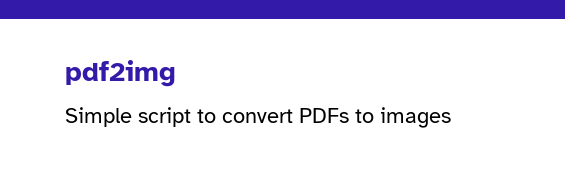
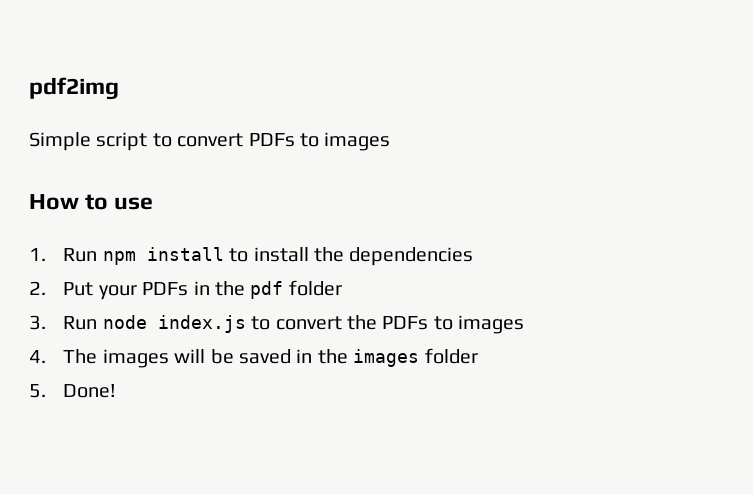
(451, 117) none -> [29,194,154,210] [29,247,474,266] [29,280,342,300] [29,315,525,334] [29,348,478,368] [29,384,117,398] // How to use // 1. Run npm install to install the dependencies // 2. Put your PDFs in the pdf folder // 3. Run node index.js to convert the PDFs to images // 4. The images will be saved in the images folder // 5. Done!

